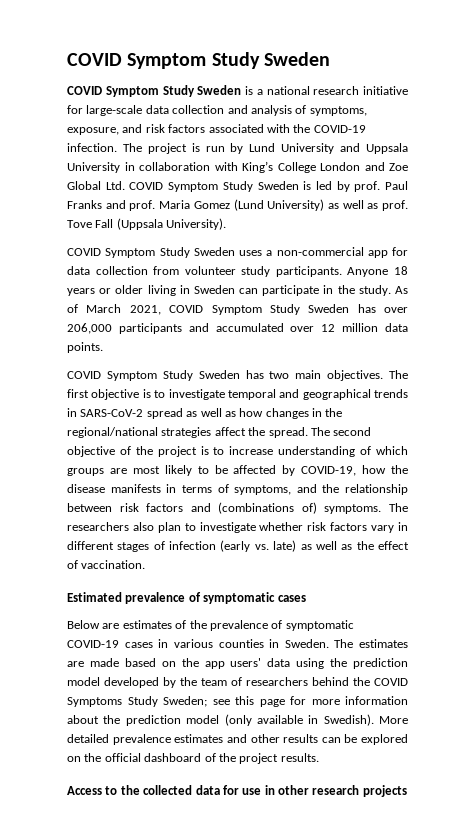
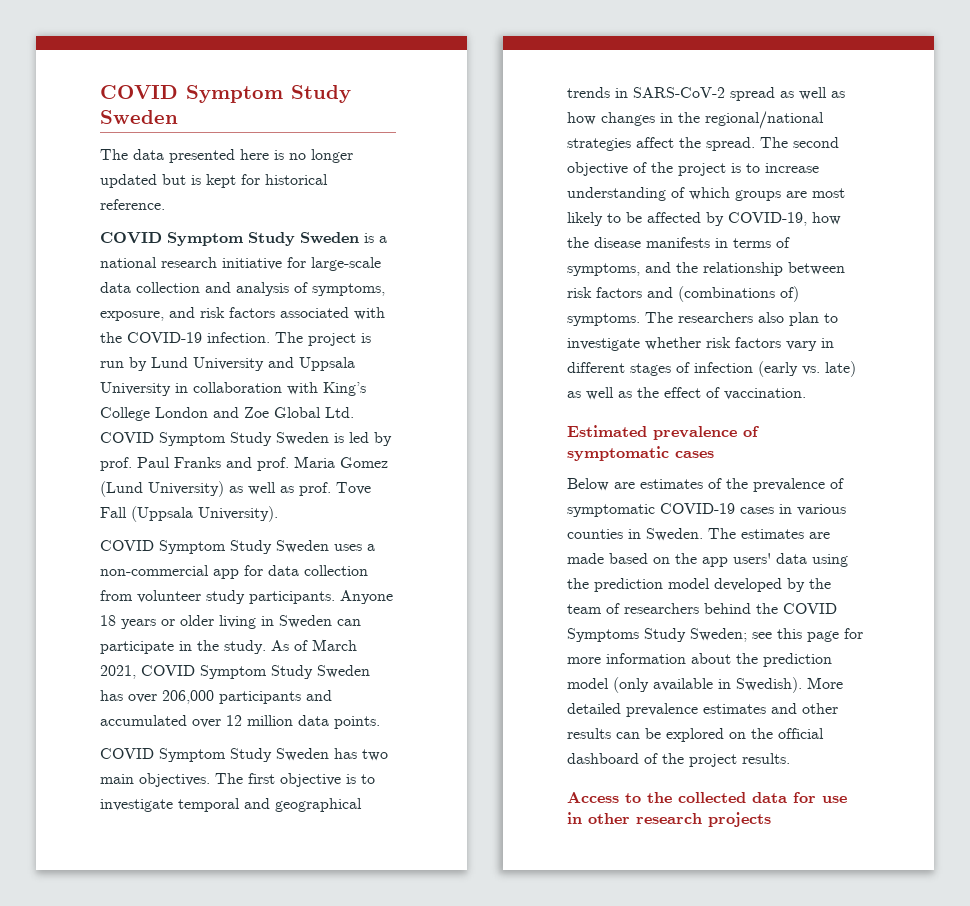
[67,52,330,69] COVID Symptom Study Sweden -> [100,85,351,103] [100,110,178,124] [100,149,353,163] [100,174,328,188] [100,199,165,210] COVID Symptom Study Sweden // The data presented here is no longer updated but is kept for historical reference.

